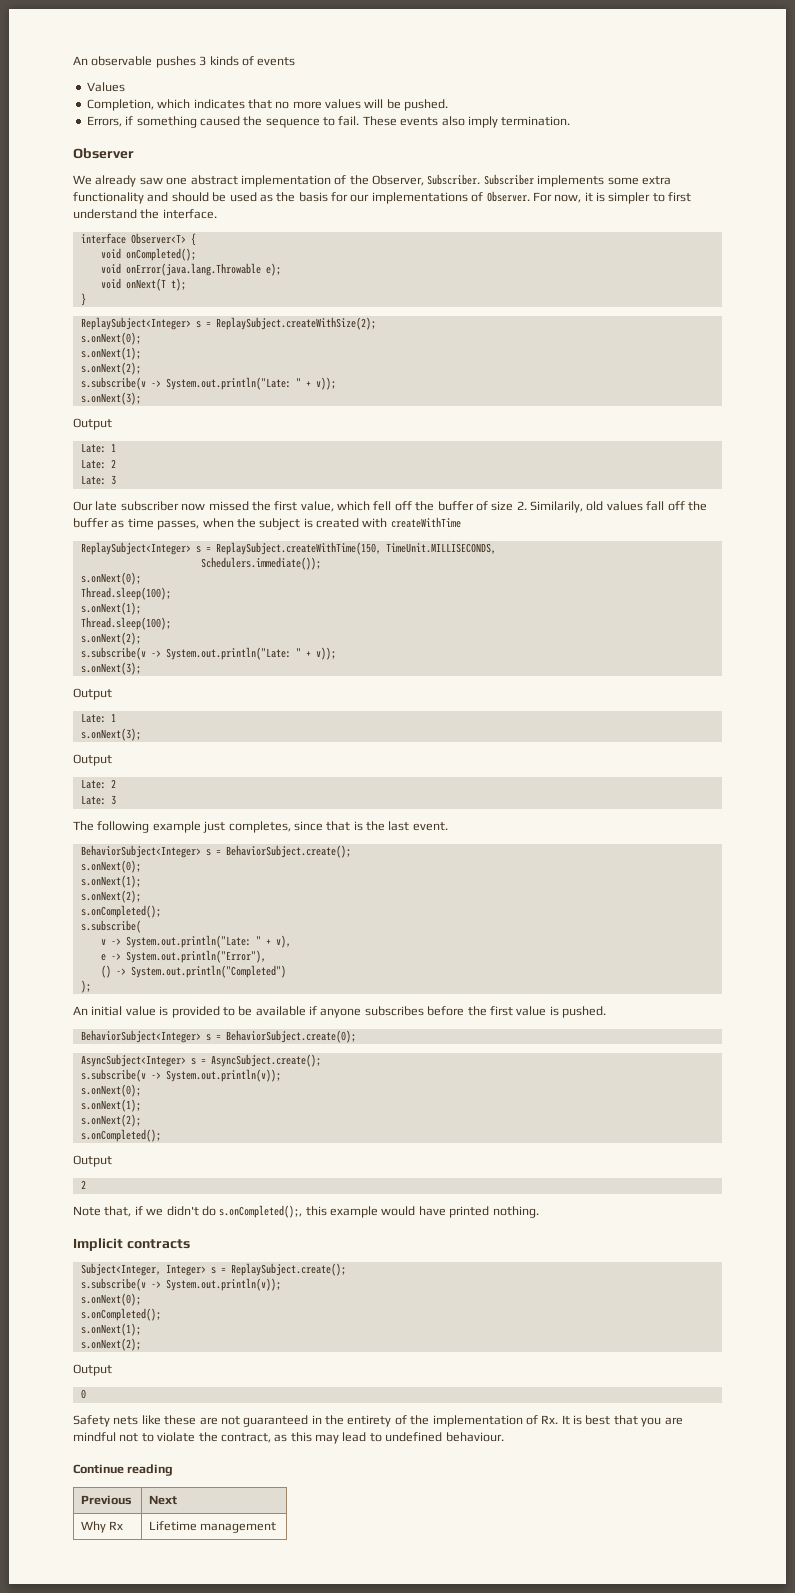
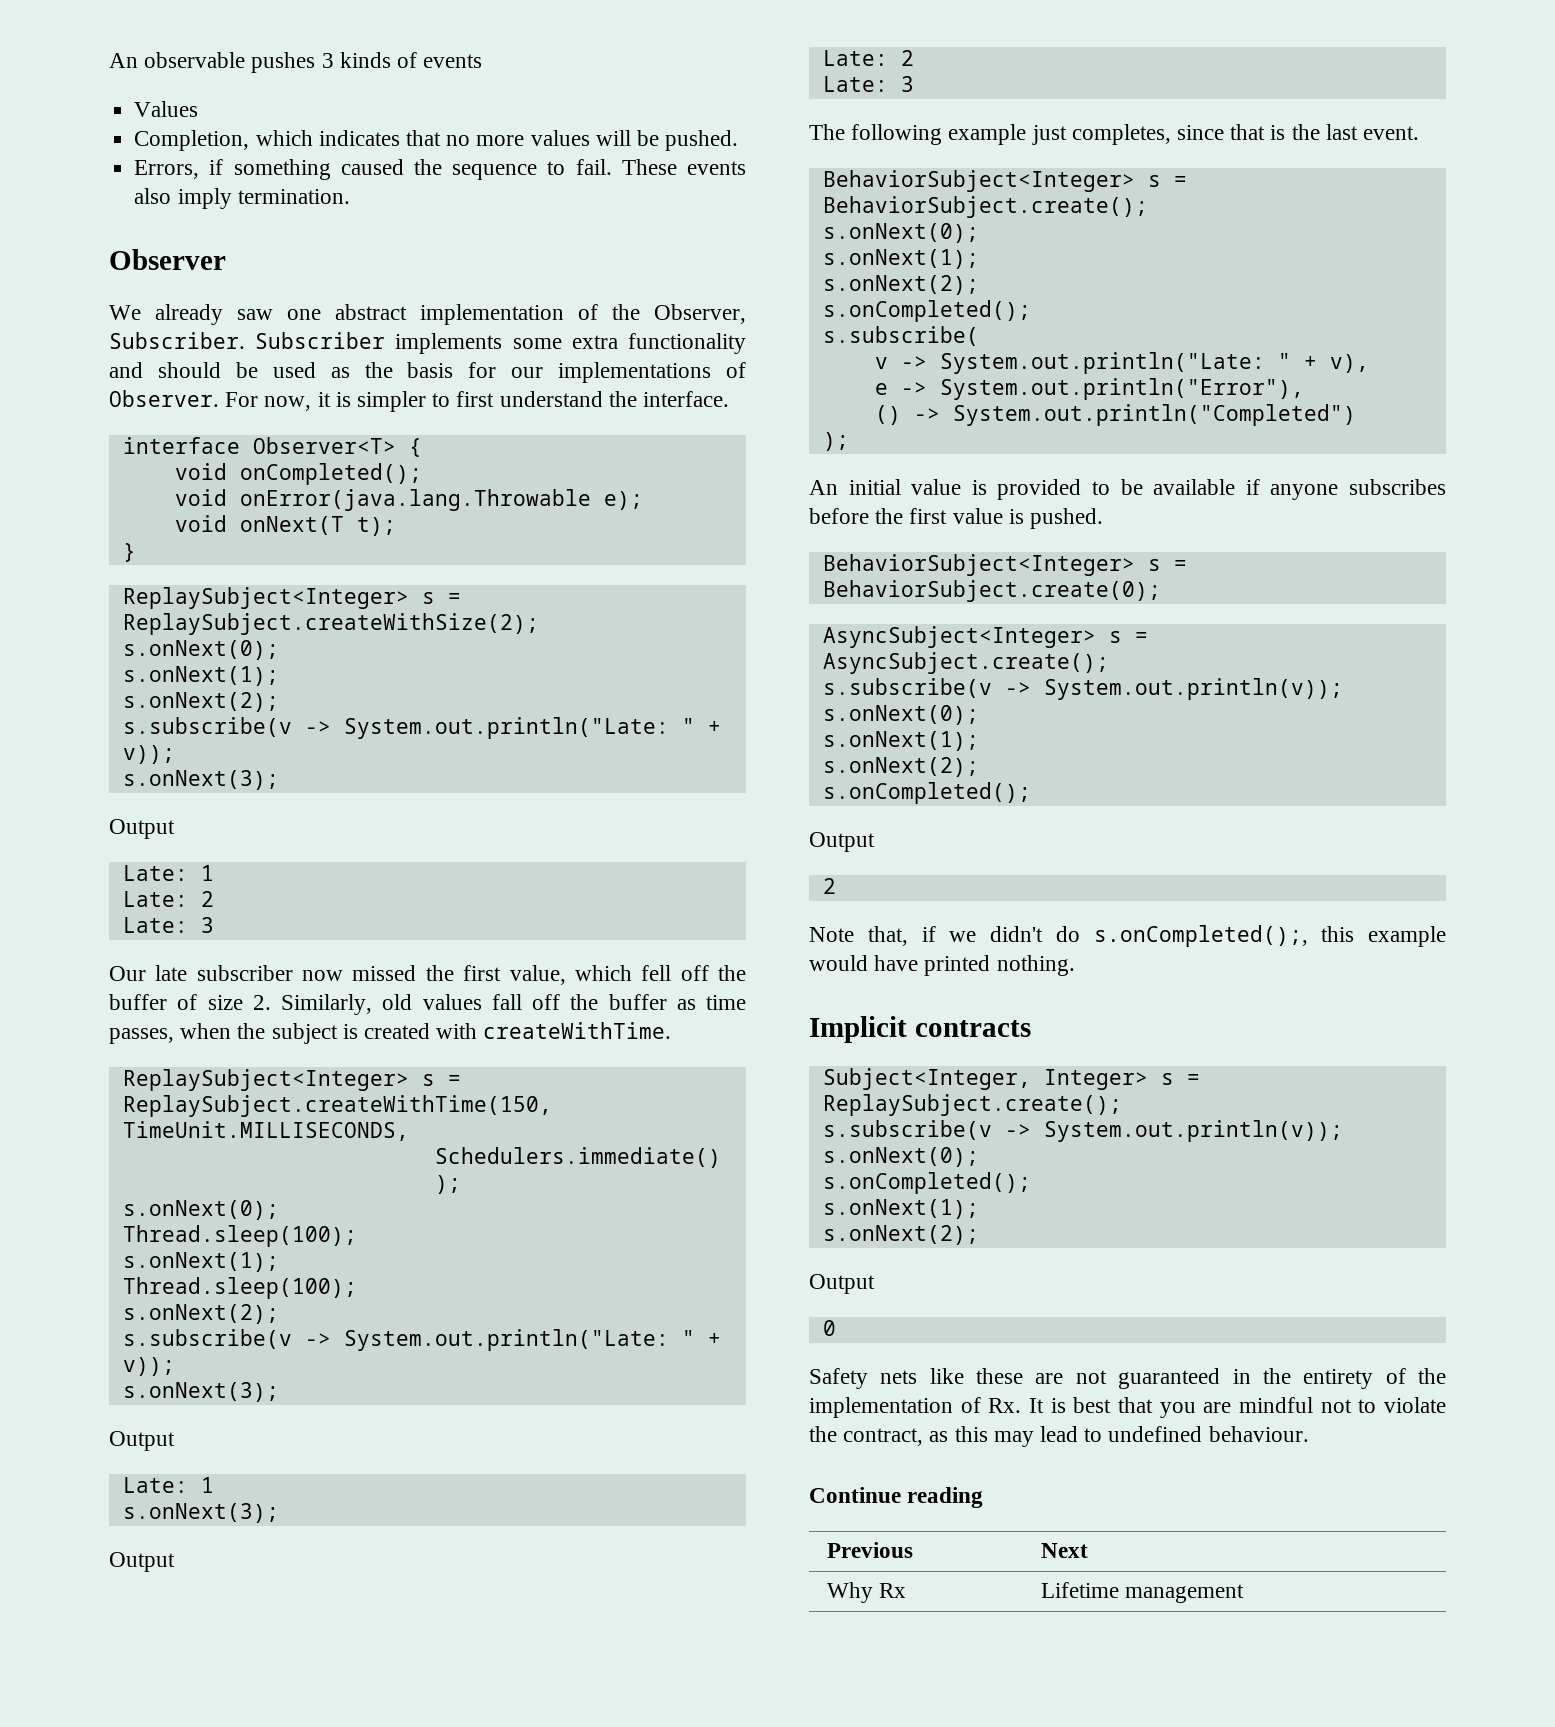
[530,501,583,513] Similarily, -> [281,994,372,1015] Similarly,
[390,517,461,528] createWithTime -> [483,1022,672,1039] createWithTime.

